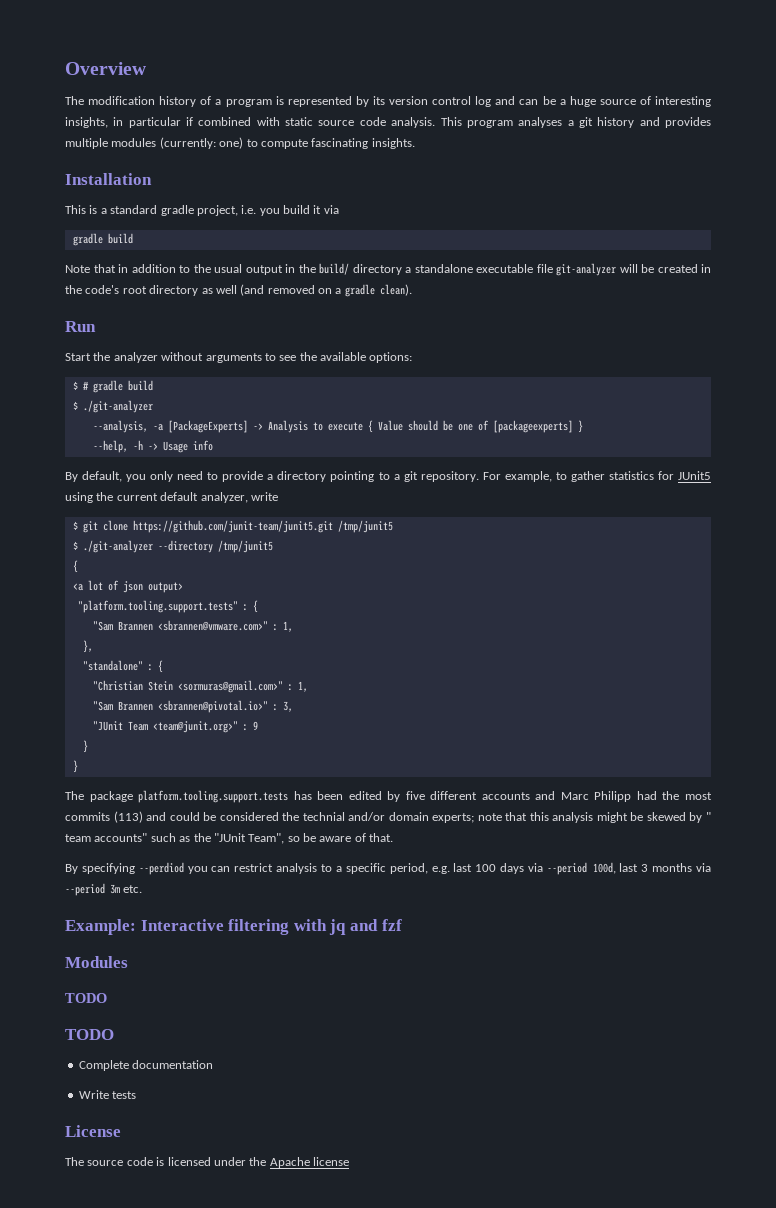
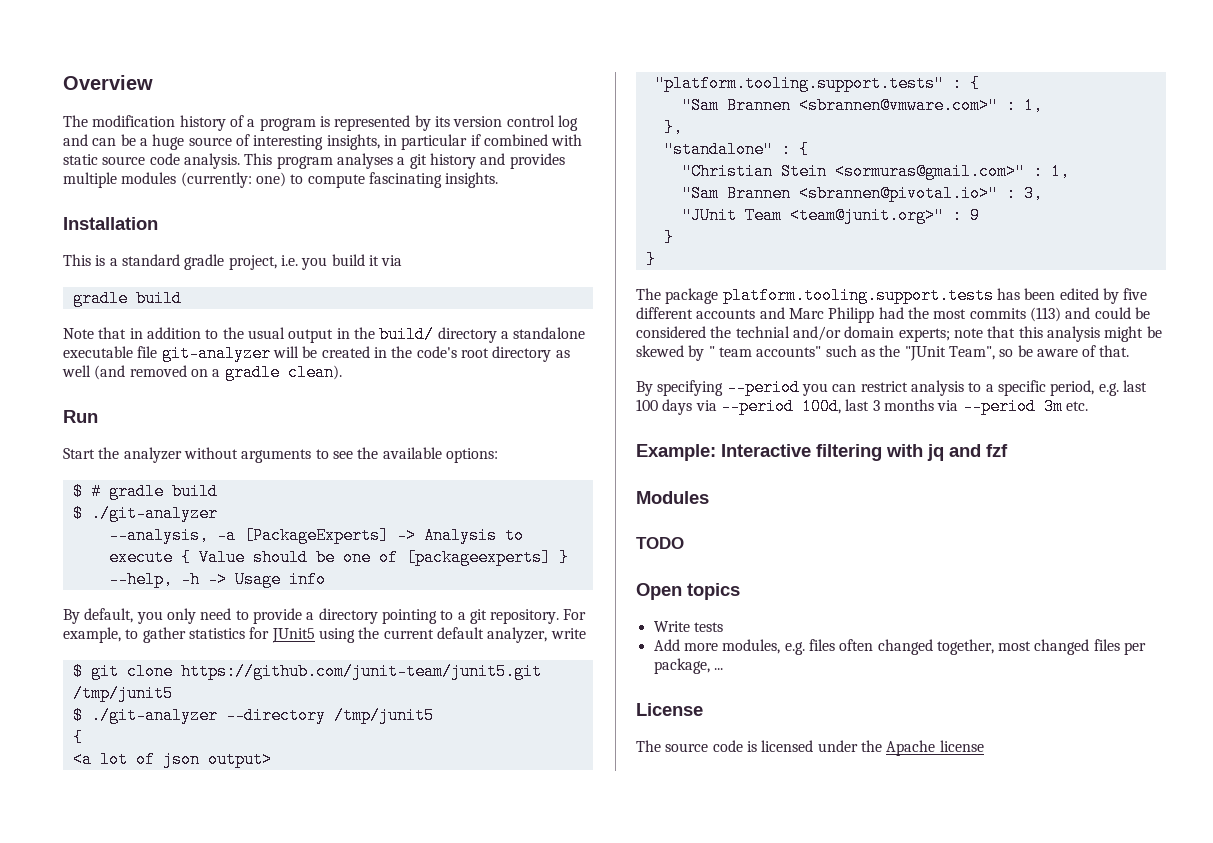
[138,862,184,875] --perdiod -> [726,379,800,396] --period
[65,1029,114,1040] [78,1060,214,1071] TODO // Complete documentation -> [636,583,740,600] Open topics
(137, 1095) none -> [653,639,1147,655] [653,658,723,674] // Add more modules, e.g. files often changed together, most changed files per package, ...

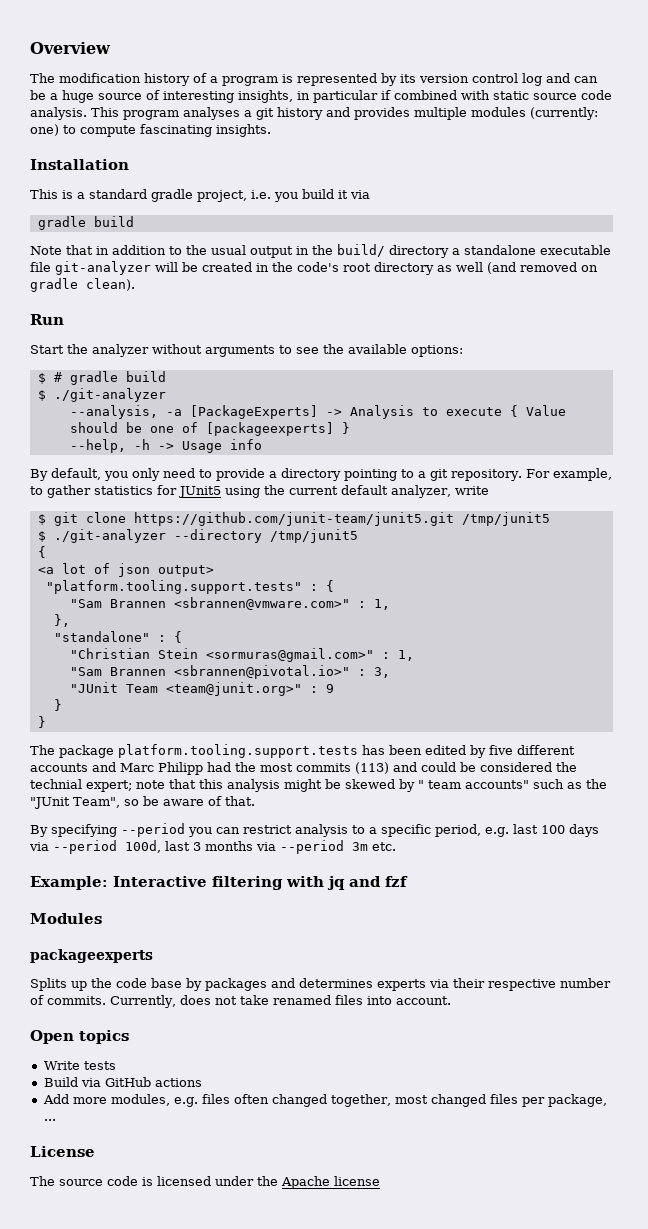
[212,369,221,377] a -> (598, 268) none
[792,326,950,342] and/or domain experts; -> [86,780,132,792] expert;
[636,537,684,549] TODO -> [30,949,153,963] [30,978,611,991] [30,995,451,1008] packageexperts // Splits up the code base by packages and determines experts via their respective number of commits. Currently, does not take renamed files into account.
(723, 627) none -> [43,1077,202,1087] // Build via GitHub actions

